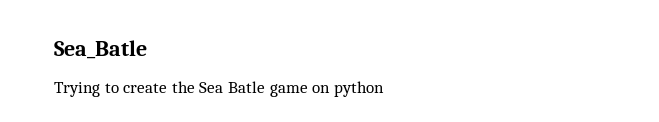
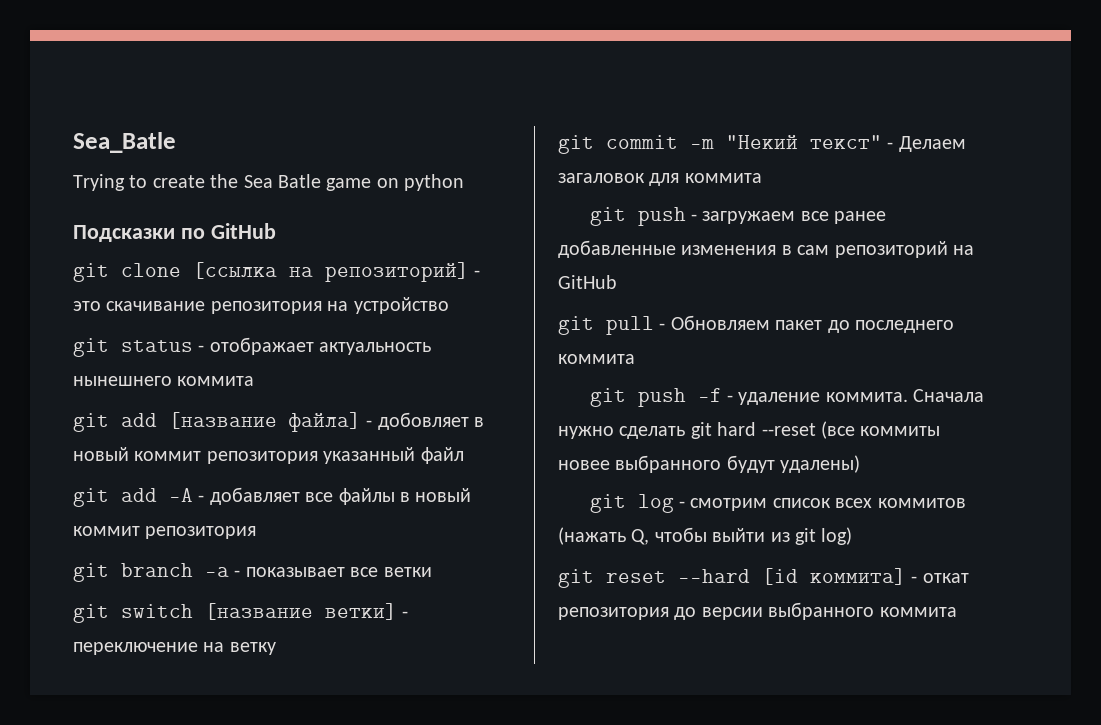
(384, 89) none -> [73,223,276,242] [73,262,481,282] [73,297,449,314] [73,337,432,357] [73,376,255,386] [73,412,485,432] [73,447,464,464] [73,487,472,507] [73,526,257,539] [73,563,432,582] [73,603,409,623] [73,642,276,655] [558,135,966,154] [558,173,762,186] [589,207,887,226] [558,240,974,258] [558,275,617,289] [558,315,954,335] [558,354,635,364] [589,388,985,407] [558,421,941,439] [558,455,861,473] [589,494,966,513] [558,527,853,545] [558,568,969,588] [558,602,957,620] // Подсказки по GitHub // git clone [ссылка на репозиторий] - это скачивание репозитория на устройство // git status - отображает актуальность нынешнего коммита // git add [название файла] - добовляет в новый коммит репозитория указанный файл // git add -A - добавляет все файлы в новый коммит репозитория // git branch -a - показывает все ветки // git switch [название ветки] - переключение на ветку // git commit -m "Некий текст" - Делаем загаловок для коммита // git push - загружаем все ранее добавленные изменения в сам репозиторий на GitHub // git pull - Обновляем пакет до последнего коммита // git push -f - удаление коммита. Сначала нужно сделать git hard --reset (все коммиты новее выбранного будут удалены) // git log - смотрим список всех коммитов (нажать Q, чтобы выйти из git log) // git reset --hard [id коммита] - откат репозитория до версии выбранного коммита

